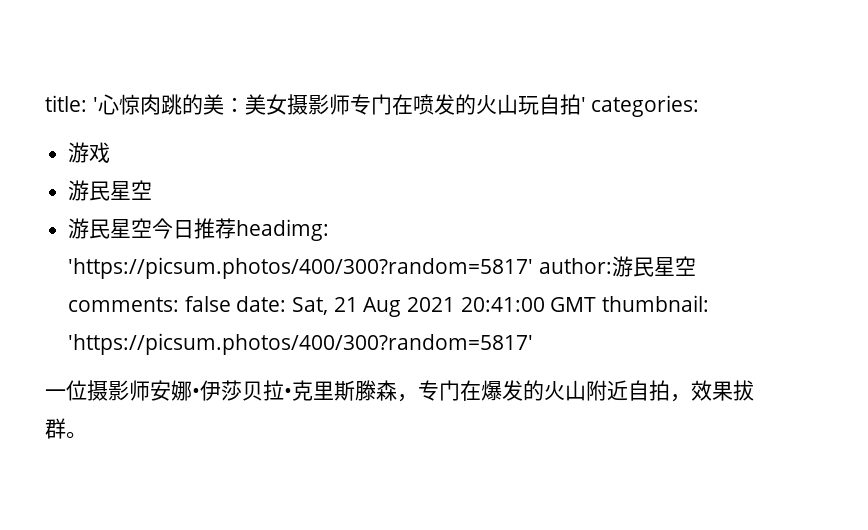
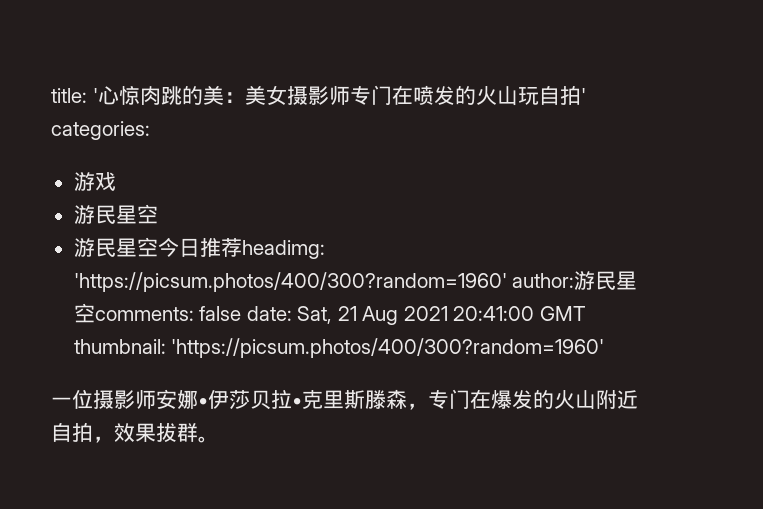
[68,257,534,279] 'https://picsum.photos/400/300?random=5817' -> [73,272,507,292] 'https://picsum.photos/400/300?random=1960'
[68,333,534,355] 'https://picsum.photos/400/300?random=5817' -> [171,338,605,358] 'https://picsum.photos/400/300?random=1960'

